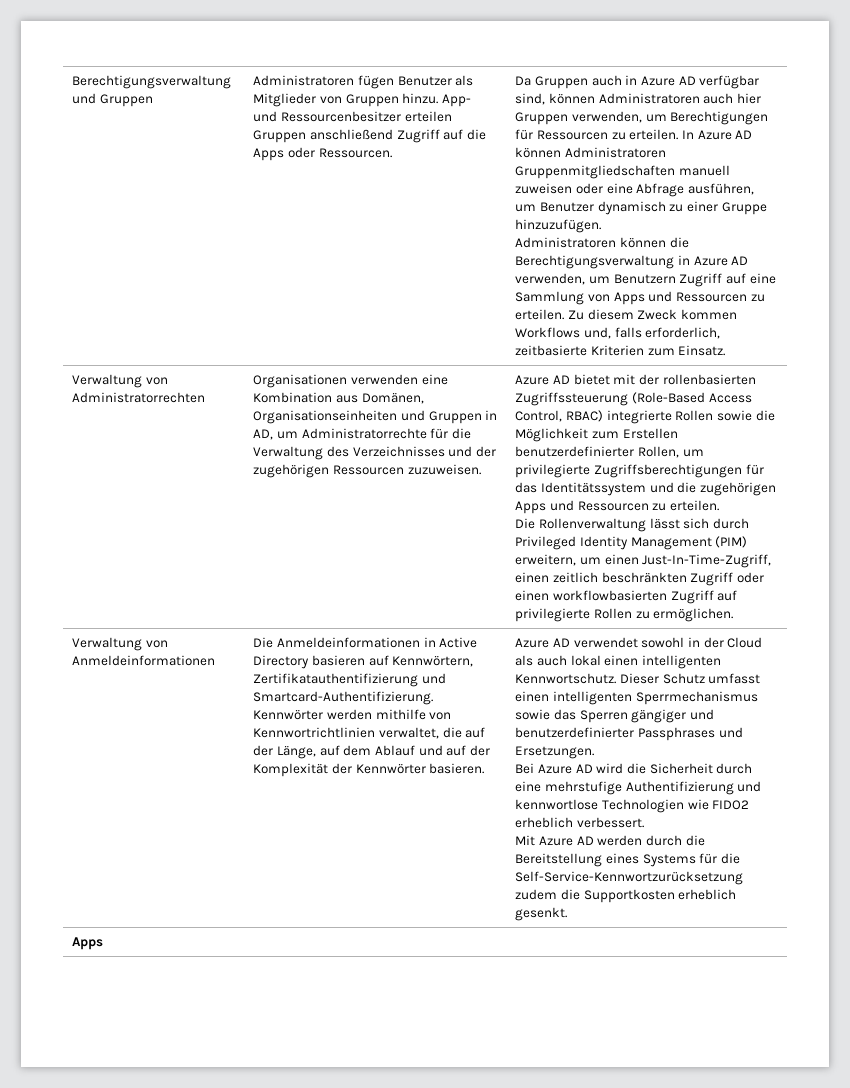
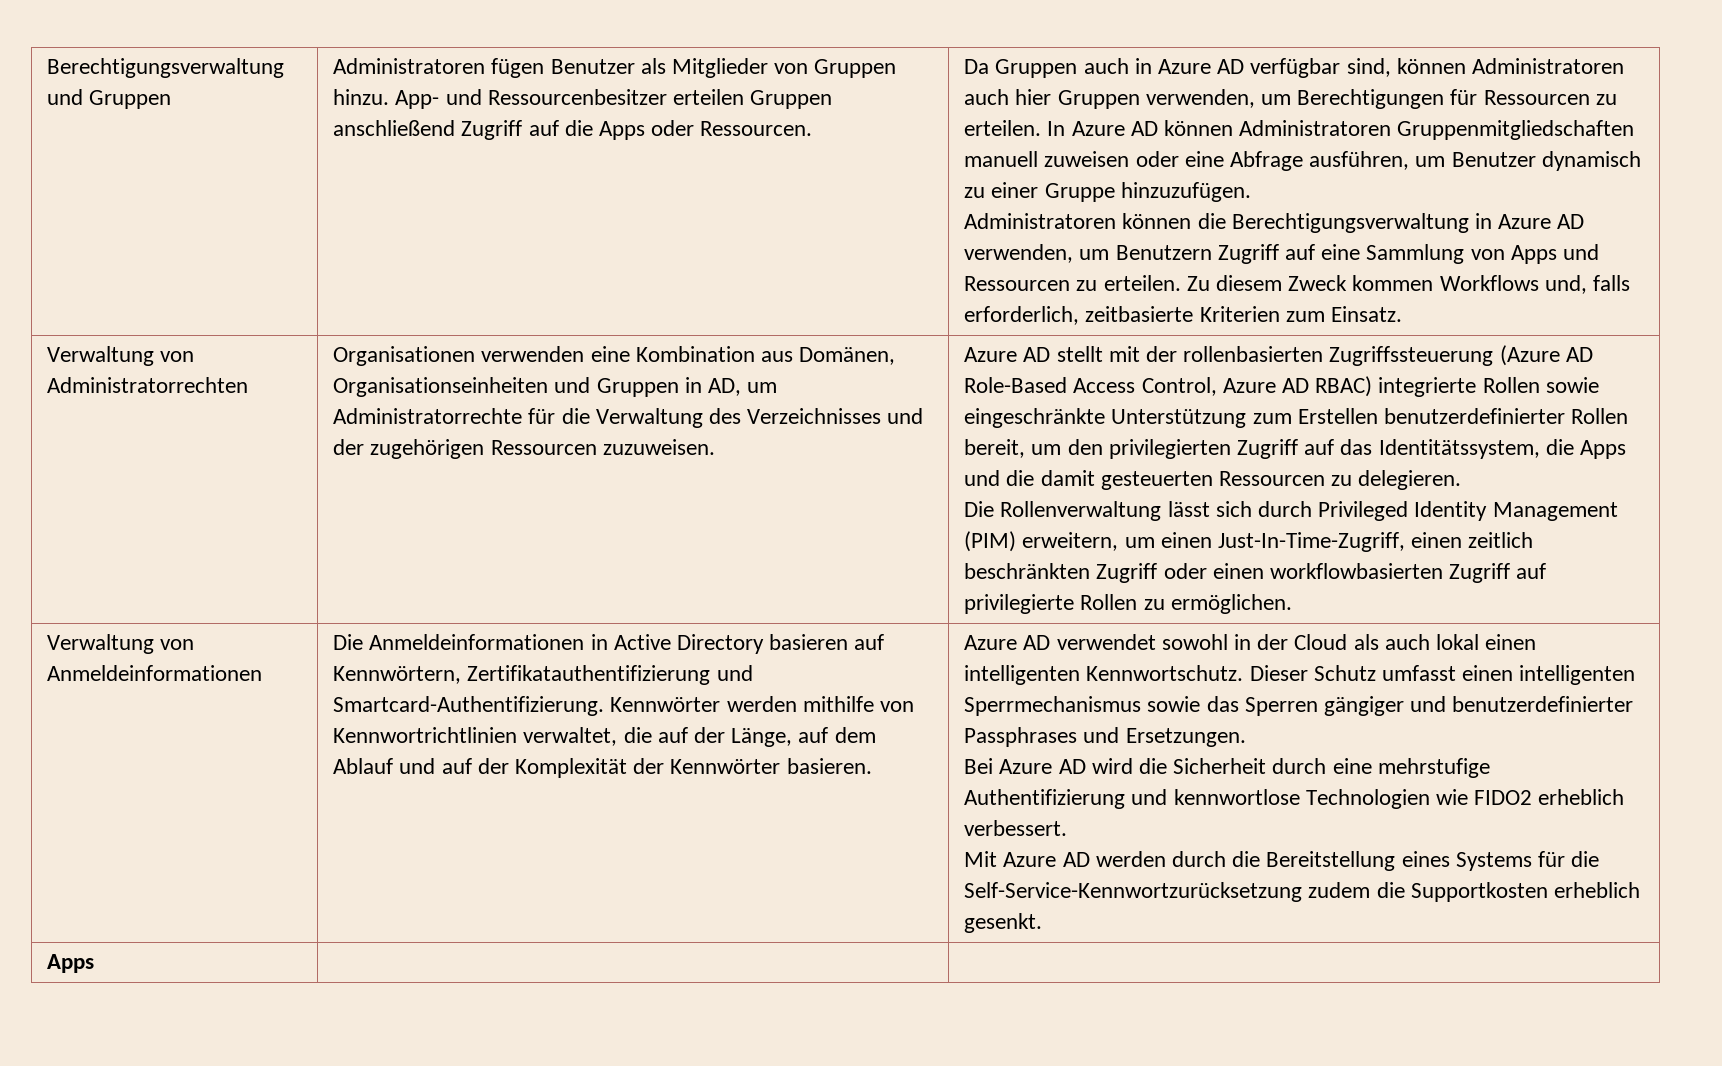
[573,374,610,385] bietet -> [1056,346,1103,362] stellt
[631,392,752,404] [515,410,563,422] (Role-Based Access Control, -> [1499,345,1593,366] [964,377,1310,396] (Azure AD Role-Based Access Control, Azure AD
[755,410,775,421] [515,428,589,442] die Möglichkeit -> [964,408,1247,428] eingeschränkte Unterstützung
[637,446,704,458] [515,464,764,478] [515,482,776,496] [515,500,719,514] Rollen, um privilegierte Zugriffsberechtigungen für das Identitätssystem und die zugehörigen Apps und Ressourcen zu erteilen. -> [1571,408,1629,424] [964,439,1627,459] [964,470,1462,490] Rollen bereit, um den privilegierten Zugriff auf das Identitätssystem, die Apps und die damit gesteuerten Ressourcen zu delegieren.

